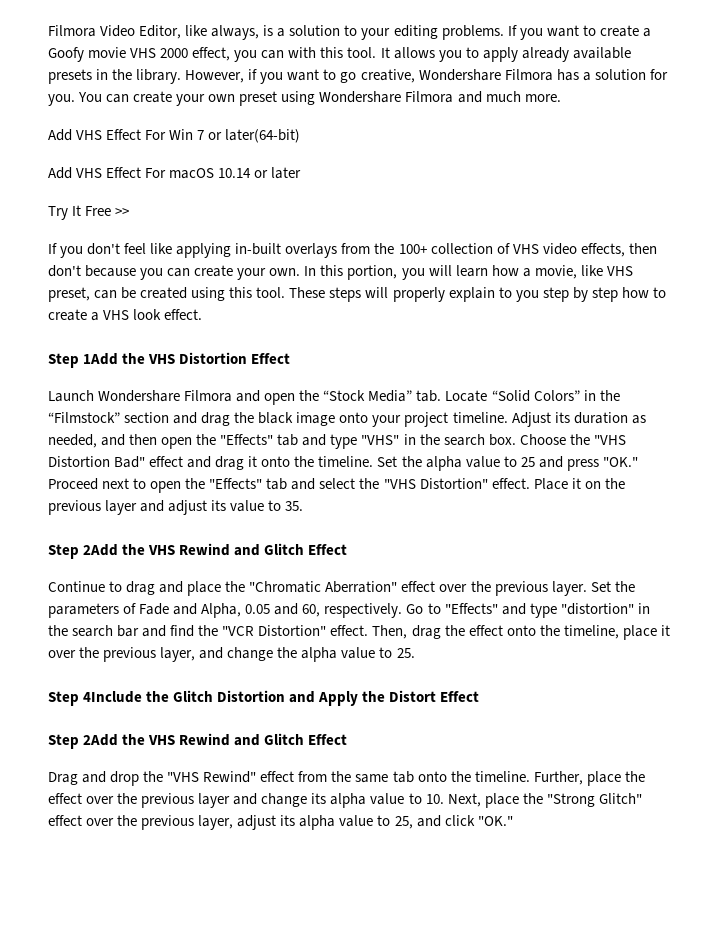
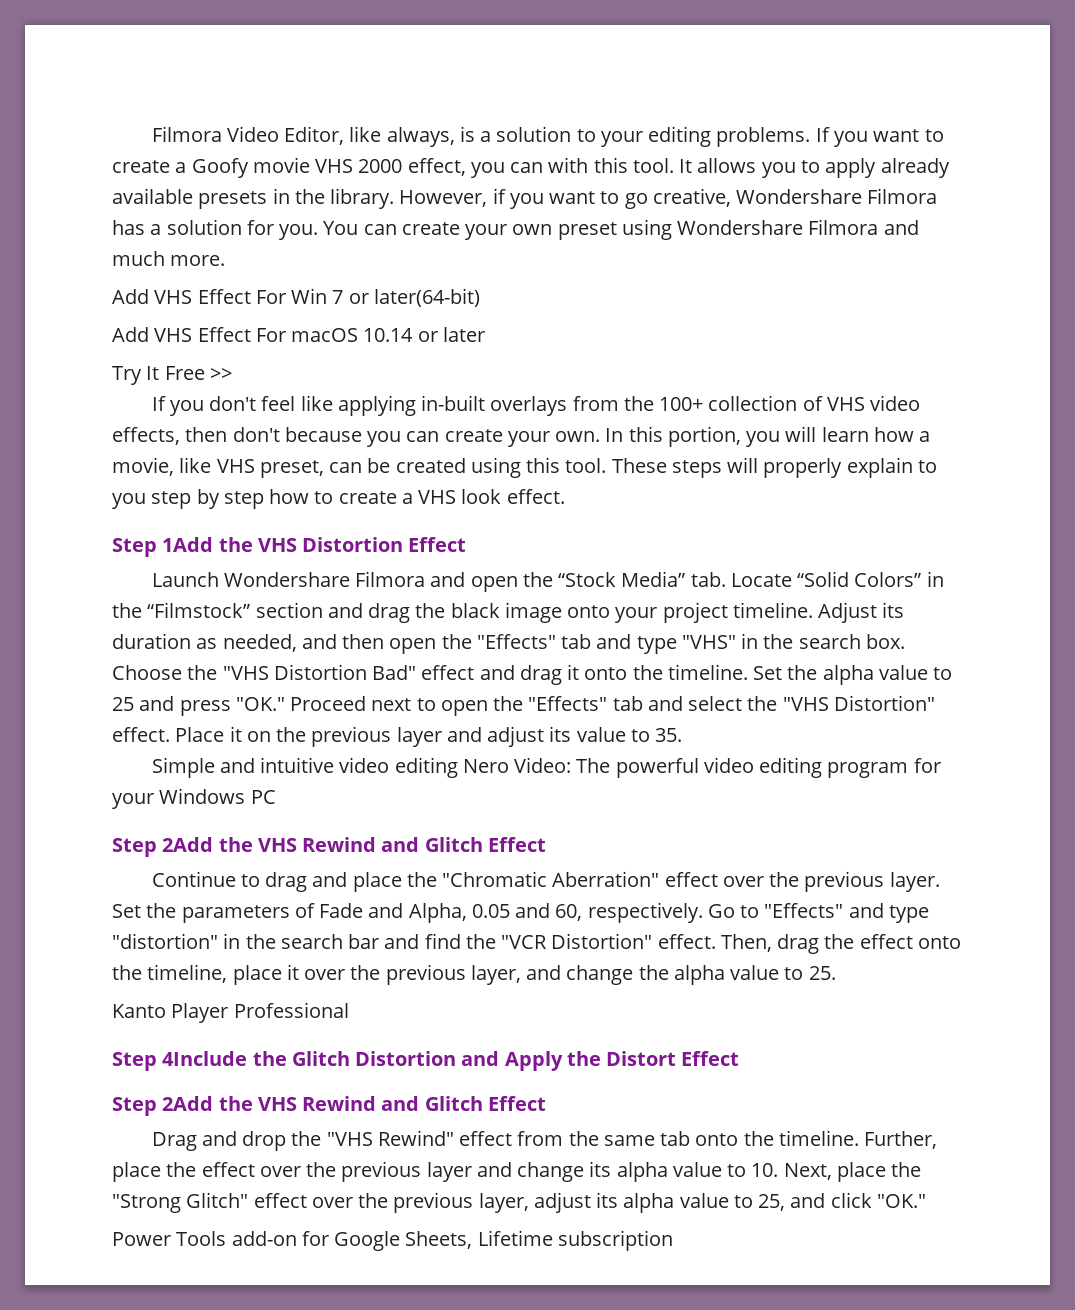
(304, 506) none -> [151,757,941,778] [112,788,276,809] // Simple and intuitive video editing Nero Video: The powerful video editing program for your Windows PC
(415, 653) none -> [112,1002,349,1023] // Kanto Player Professional
(513, 821) none -> [112,1230,673,1251] // Power Tools add-on for Google Sheets, Lifetime subscription

